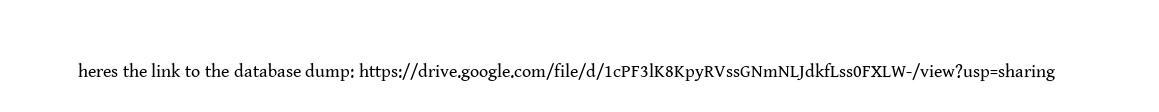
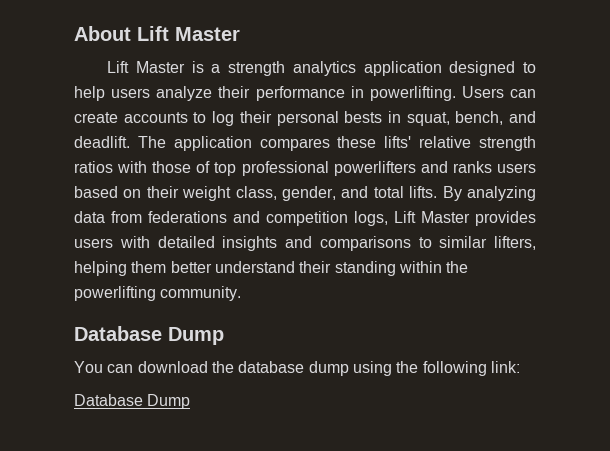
[77,62,1056,82] heres the link to the database dump: https://drive.google.com/file/d/1cPF3lK8KpyRVssGNmNLJdkfLss0FXLW-/view?usp=sharing -> [74,26,240,41] [107,61,536,76] [74,86,536,101] [74,111,536,126] [74,136,536,151] [74,161,536,176] [74,186,536,201] [74,211,536,226] [74,236,536,251] [74,261,469,276] [74,286,242,301] [74,326,224,345] [74,361,520,376] [74,394,191,409] About Lift Master // Lift Master is a strength analytics application designed to help users analyze their performance in powerlifting. Users can create accounts to log their personal bests in squat, bench, and deadlift. The application compares these lifts' relative strength ratios with those of top professional powerlifters and ranks users based on their weight class, gender, and total lifts. By analyzing data from federations and competition logs, Lift Master provides users with detailed insights and comparisons to similar lifters, helping them better understand their standing within the powerlifting community. // Database Dump // You can download the database dump using the following link: // Database Dump

